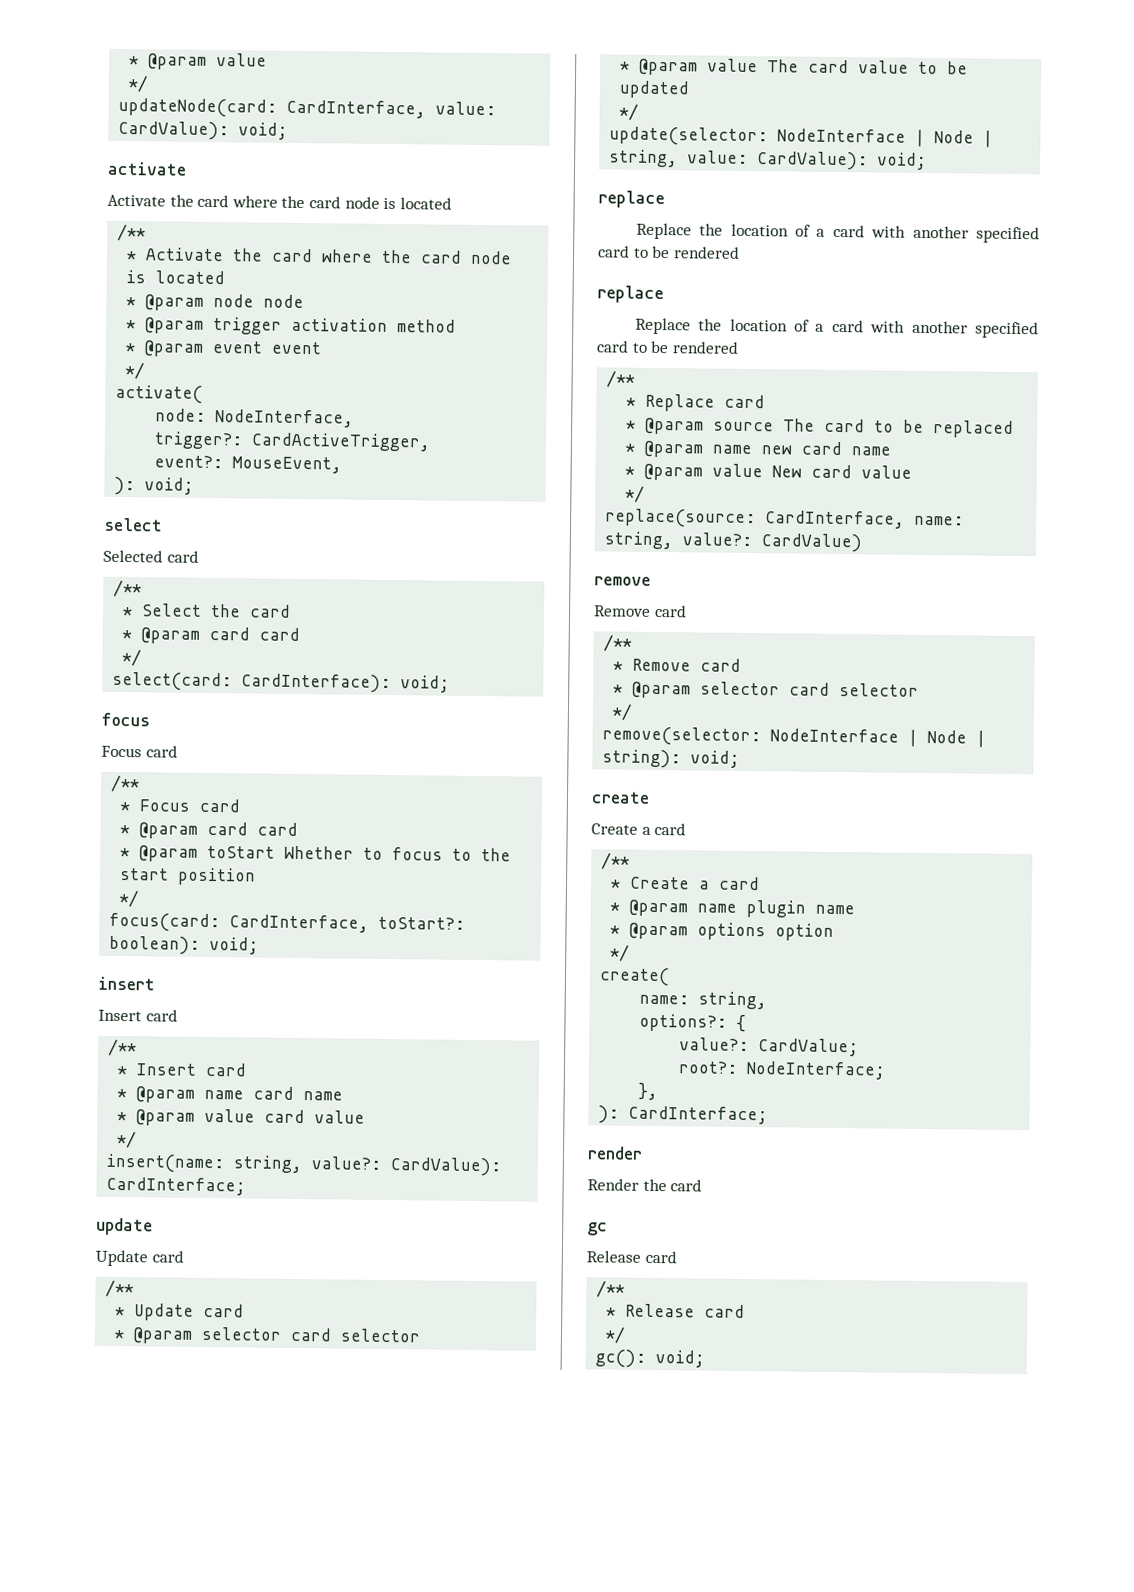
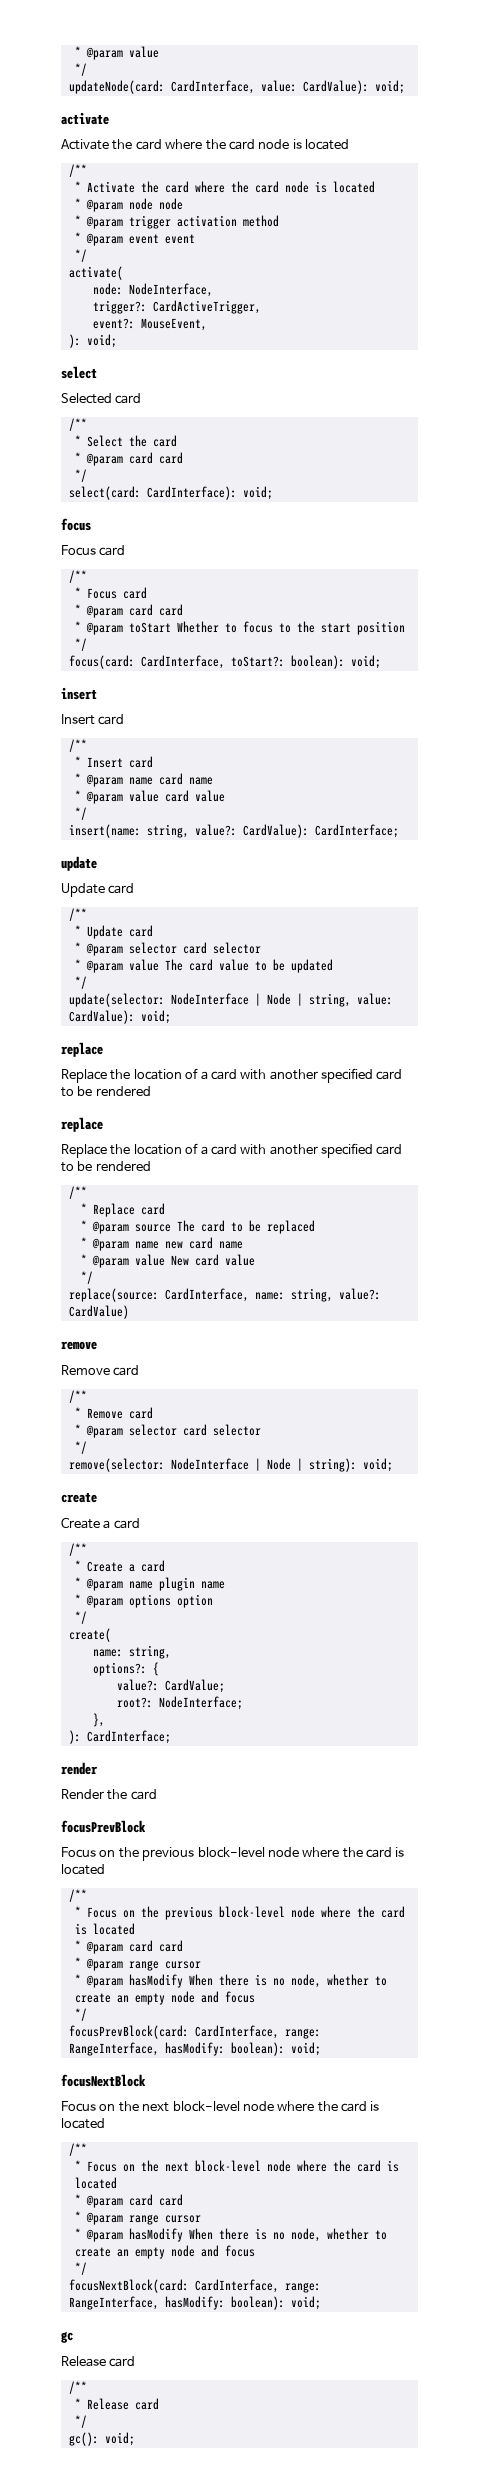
(703, 1185) none -> [61,1820,146,1833] [61,1847,405,1861] [61,1864,105,1875] [68,1889,87,1902] [74,1906,405,1920] [74,1923,135,1935] [74,1940,183,1954] [74,1957,201,1971] [74,1974,387,1988] [74,1991,255,2005] [74,2008,87,2021] [68,2025,321,2039] [68,2042,321,2056] [61,2074,146,2087] [61,2101,380,2112] [61,2118,105,2129] [68,2143,87,2156] [74,2160,399,2172] [74,2177,117,2189] [74,2194,183,2208] [74,2211,201,2225] [74,2228,387,2242] [74,2245,255,2259] [74,2262,87,2275] [68,2279,321,2293] [68,2296,321,2310] // focusPrevBlock // Focus on the previous block-level node where the card is located // /** // * Focus on the previous block-level node where the card is located // * @param card card // * @param range cursor // * @param hasModify When there is no node, whether to create an empty node and focus // */ // focusPrevBlock(card: CardInterface, range: RangeInterface, hasModify: boolean): void; // focusNextBlock // Focus on the next block-level node where the card is located // /** // * Focus on the next block-level node where the card is located // * @param card card // * @param range cursor // * @param hasModify When there is no node, whether to create an empty node and focus // */ // focusNextBlock(card: CardInterface, range: RangeInterface, hasModify: boolean): void;

